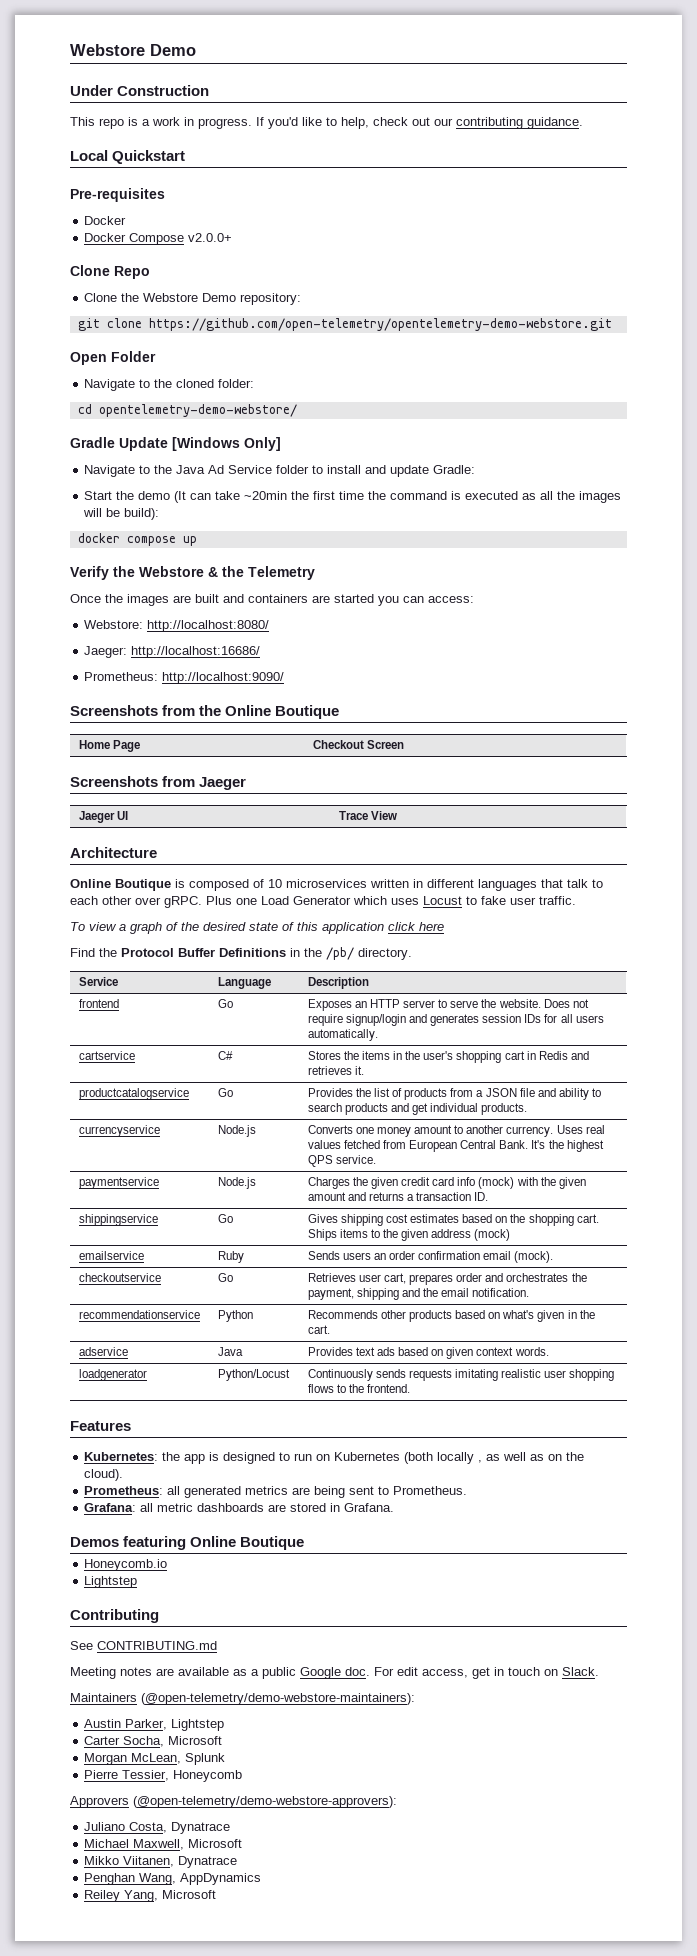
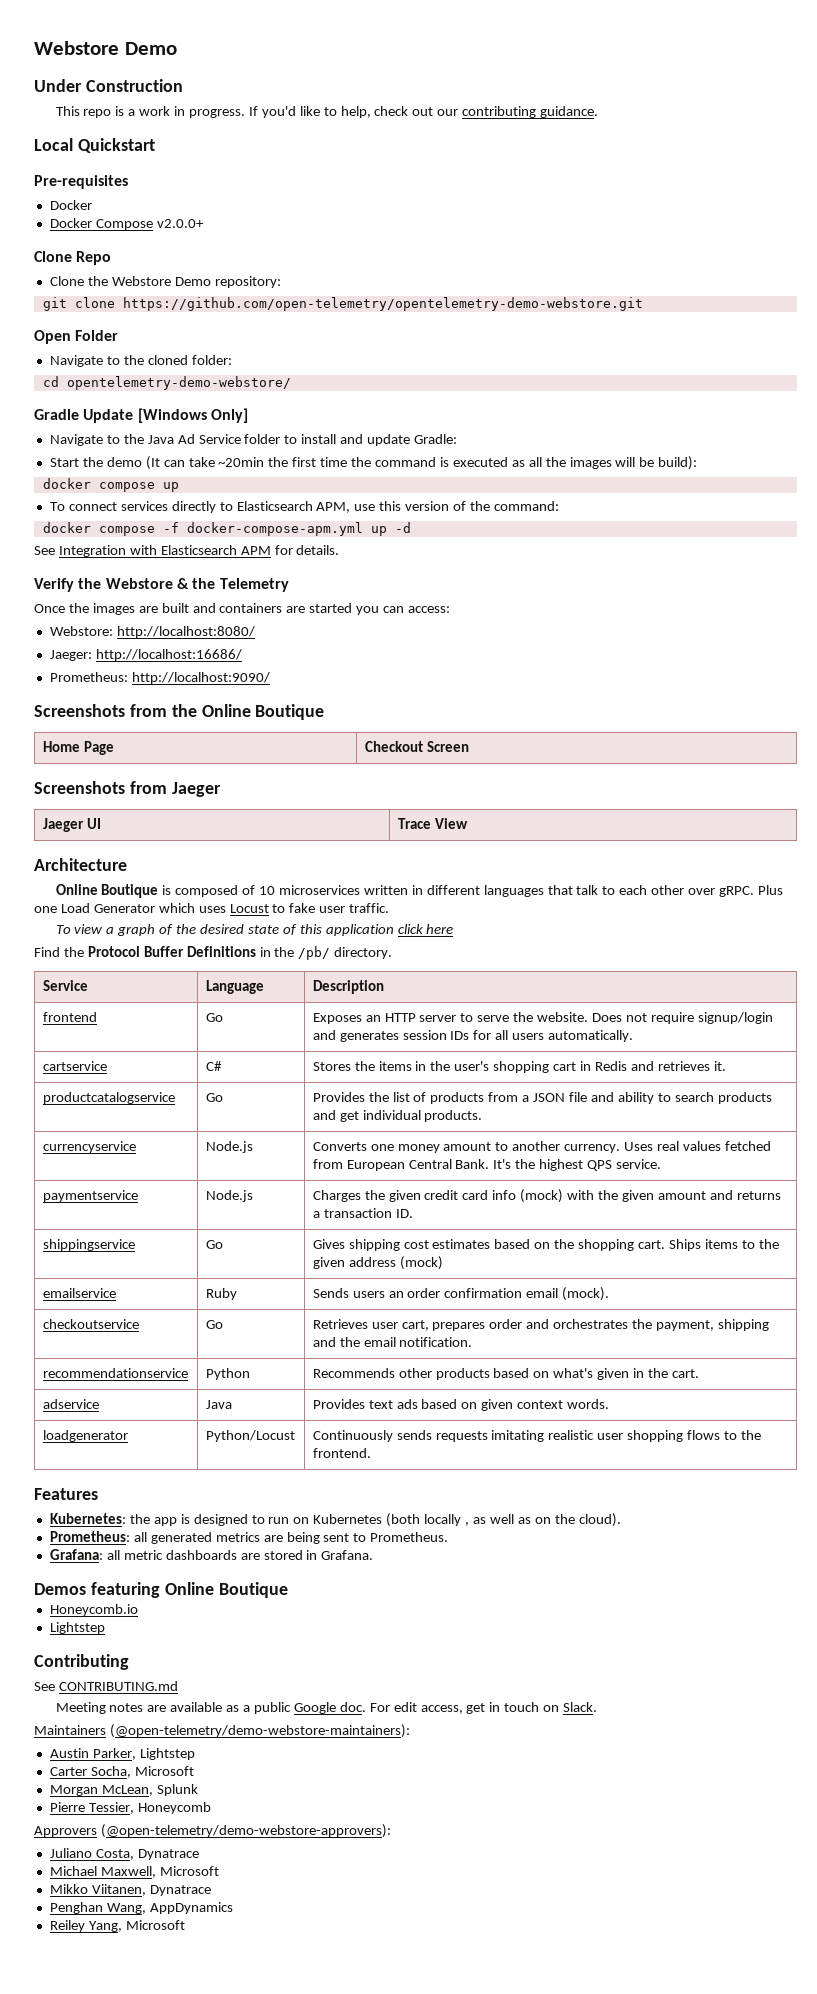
(197, 541) none -> [49,501,559,513] [42,522,411,536] [34,545,340,557] // To connect services directly to Elasticsearch APM, use this version of the command: // docker compose -f docker-compose-apm.yml up -d // See Integration with Elasticsearch APM for details.

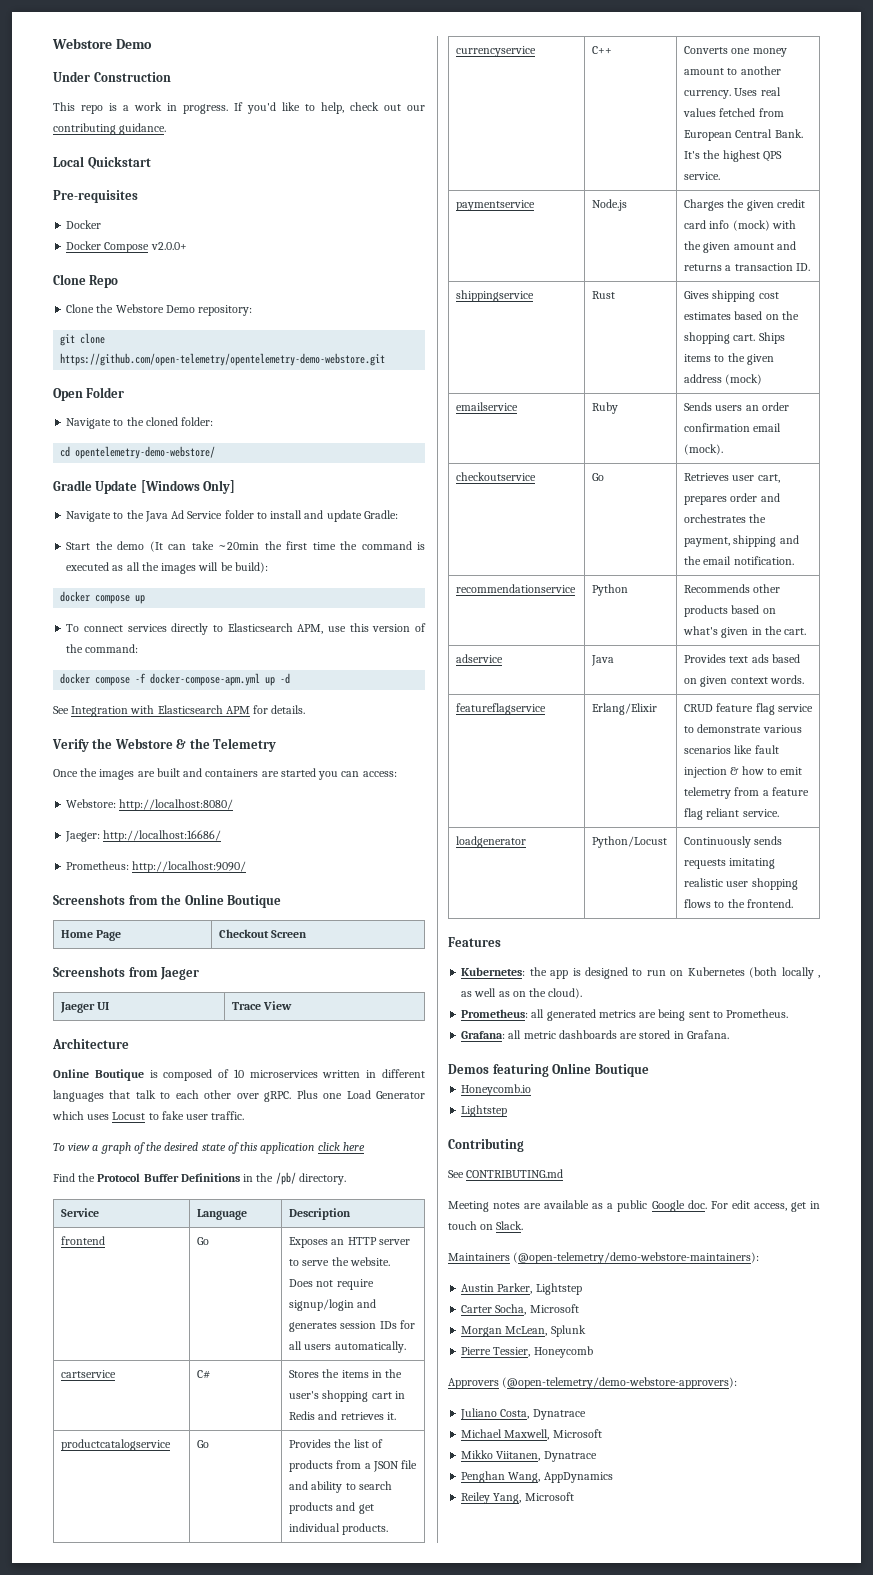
[205,1141,253,1153] Node.js -> [592,46,613,54] C++
[205,1240,223,1249] Go -> [592,291,616,299] Rust
(610, 1404) none -> [456,703,547,715] [592,703,658,715] [684,703,813,715] [684,724,802,733] [684,745,779,754] [684,766,803,778] [684,787,809,799] [684,808,779,820] // featureflagservice | Erlang/Elixir | CRUD feature flag service to demonstrate various scenarios like fault injection & how to emit telemetry from a feature flag reliant service.

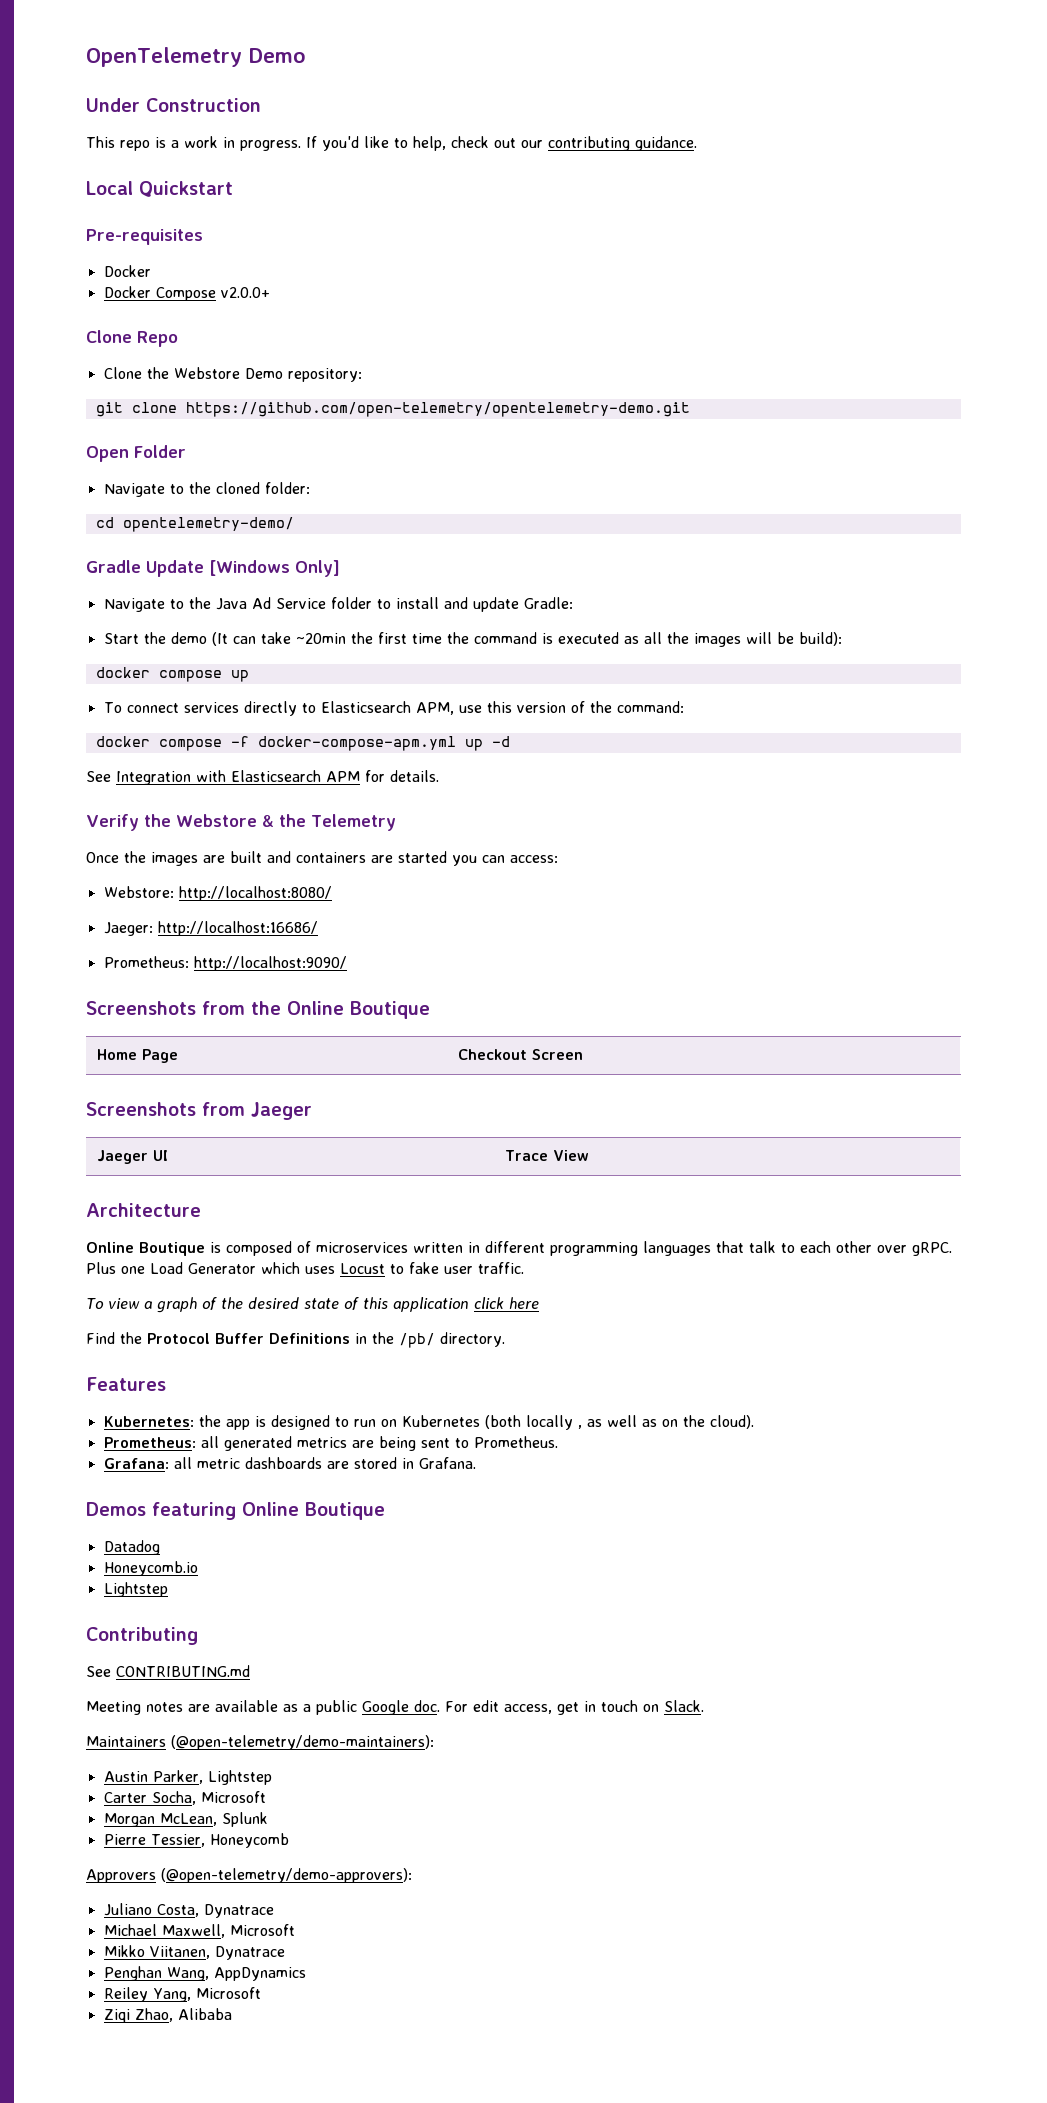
[52,38,112,49] Webstore -> [86,47,242,67] OpenTelemetry
[60,353,386,366] https://github.com/open-telemetry/opentelemetry-demo-webstore.git -> [185,402,690,417] https://github.com/open-telemetry/opentelemetry-demo.git
[75,446,216,459] opentelemetry-demo-webstore/ -> [122,517,294,532] opentelemetry-demo/
[233,1069,244,1078] 10 -> (311, 1247) none
(425, 1073) none -> [550,1242,638,1256] programming
[61,1208,100,1217] [197,1209,248,1220] [289,1208,352,1220] [61,1236,106,1245] [197,1237,210,1245] [289,1237,410,1248] [289,1257,390,1266] [289,1279,374,1290] [289,1299,377,1311] [289,1320,415,1332] [289,1341,406,1353] [61,1370,117,1378] [197,1370,211,1379] [289,1369,403,1378] [289,1390,405,1402] [289,1411,396,1420] [61,1439,172,1451] [197,1440,210,1448] [289,1439,383,1448] [289,1460,418,1472] [289,1481,392,1493] [289,1502,374,1514] [289,1523,389,1535] [456,46,537,57] [592,46,613,54] [684,46,787,57] [684,66,781,75] [684,87,781,99] [683,108,784,117] [684,129,803,141] [684,150,782,162] [684,172,721,180] [456,200,536,211] [592,199,628,211] [684,199,805,211] [684,220,796,231] [684,241,796,253] [684,263,810,271] [456,290,535,302] [592,291,616,299] [684,290,779,302] [684,311,799,320] [684,332,785,344] [684,353,774,365] [684,374,763,385] [456,402,519,411] [592,402,619,414] [684,402,789,411] [684,423,782,432] [684,444,724,455] [456,472,537,481] [592,473,605,481] [684,473,780,483] [684,493,780,505] [684,514,767,523] [684,535,799,547] [684,556,794,565] [456,584,577,593] [592,584,629,596] [684,584,781,593] [684,605,776,617] [683,626,807,638] [456,654,504,663] [591,655,615,666] [684,654,800,663] [684,675,804,687] [456,703,547,715] [592,703,658,715] [684,703,813,715] [684,724,802,733] [684,745,779,754] [684,766,803,778] [684,787,809,799] [684,808,779,820] [456,836,527,848] [592,836,668,848] [684,836,783,848] [684,858,776,869] [684,878,798,890] [684,899,793,908] // Service | Language | Description // frontend | Go | Exposes an HTTP server to serve the website. Does not require signup/login and generates session IDs for all users automatically. // cartservice | C# | Stores the items in the user's shopping cart in Redis and retrieves it. // productcatalogservice | Go | Provides the list of products from a JSON file and ability to search products and get individual products. // currencyservice | C++ | Converts one money amount to another currency. Uses real values fetched from European Central Bank. It's the highest QPS service. // paymentservice | Node.js | Charges the given credit card info (mock) with the given amount and returns a transaction ID. // shippingservice | Rust | Gives shipping cost estimates based on the shopping cart. Ships items to the given address (mock) // emailservice | Ruby | Sends users an order confirmation email (mock). // checkoutservice | Go | Retrieves user cart, prepares order and orchestrates the payment, shipping and the email notification. // recommendationservice | Python | Recommends other products based on what's given in the cart. // adservice | Java | Provides text ads based on given context words. // featureflagservice | Erlang/Elixir | CRUD feature flag service to demonstrate various scenarios like fault injection & how to emit telemetry from a feature flag reliant service. // loadgenerator | Python/Locust | Continuously sends requests imitating realistic user shopping flows to the frontend. -> (505, 1339) none
(649, 1070) none -> [103,1540,160,1555] // Datadog
[513,1252,760,1264] (@open-telemetry/demo-webstore-maintainers): -> [171,1735,434,1750] (@open-telemetry/demo-maintainers):
[502,1377,738,1389] (@open-telemetry/demo-webstore-approvers): -> [161,1868,412,1883] (@open-telemetry/demo-approvers):
(574, 1496) none -> [103,2008,232,2023] // Ziqi Zhao, Alibaba

